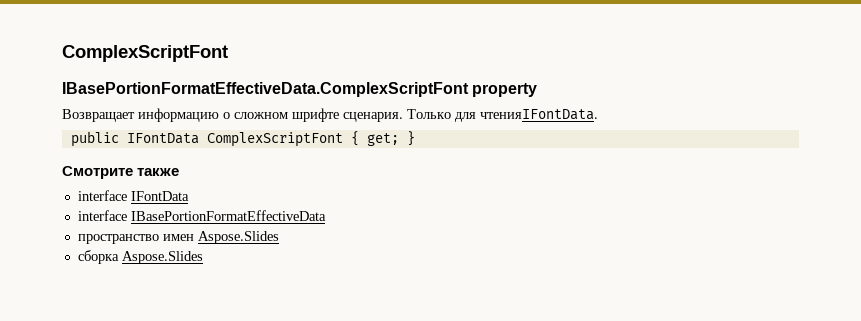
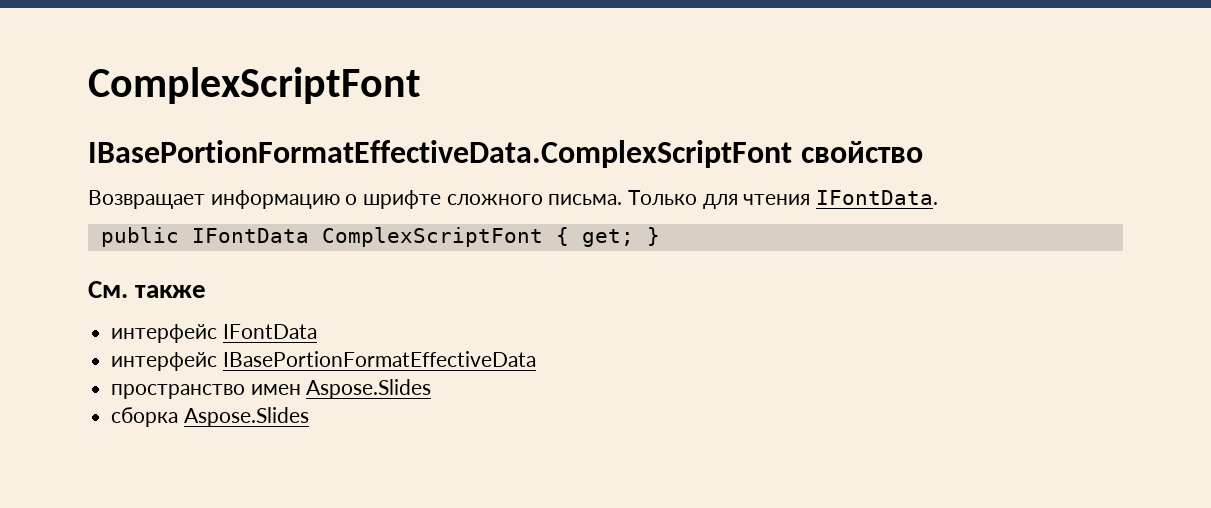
[472,83,538,97] property -> [800,141,923,163] свойство
[234,108,598,122] сложном шрифте сценария. Только для чтенияIFontData. -> [363,190,939,209] шрифте сложного письма. Только для чтения IFontData.
[62,166,133,179] Смотрите -> [88,281,128,298] См.
[77,190,127,201] interface -> [111,324,218,343] интерфейс
[77,210,127,221] interface -> [111,352,218,371] интерфейс

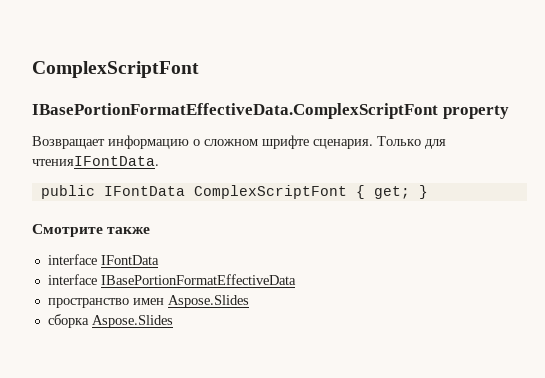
[800,141,923,163] свойство -> [442,105,509,119] property
[363,190,939,209] шрифте сложного письма. Только для чтения IFontData. -> [204,135,446,149] [32,156,159,166] сложном шрифте сценария. Только для чтенияIFontData.
[88,281,128,298] См. -> [32,224,103,237] Смотрите
[111,324,218,343] интерфейс -> [47,254,97,265] interface
[111,352,218,371] интерфейс -> [47,274,97,285] interface

